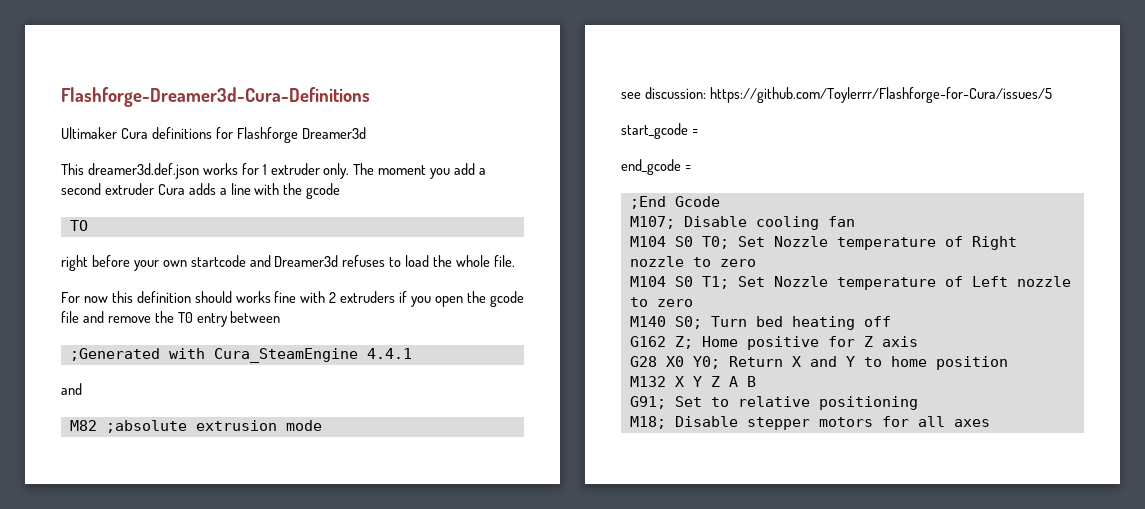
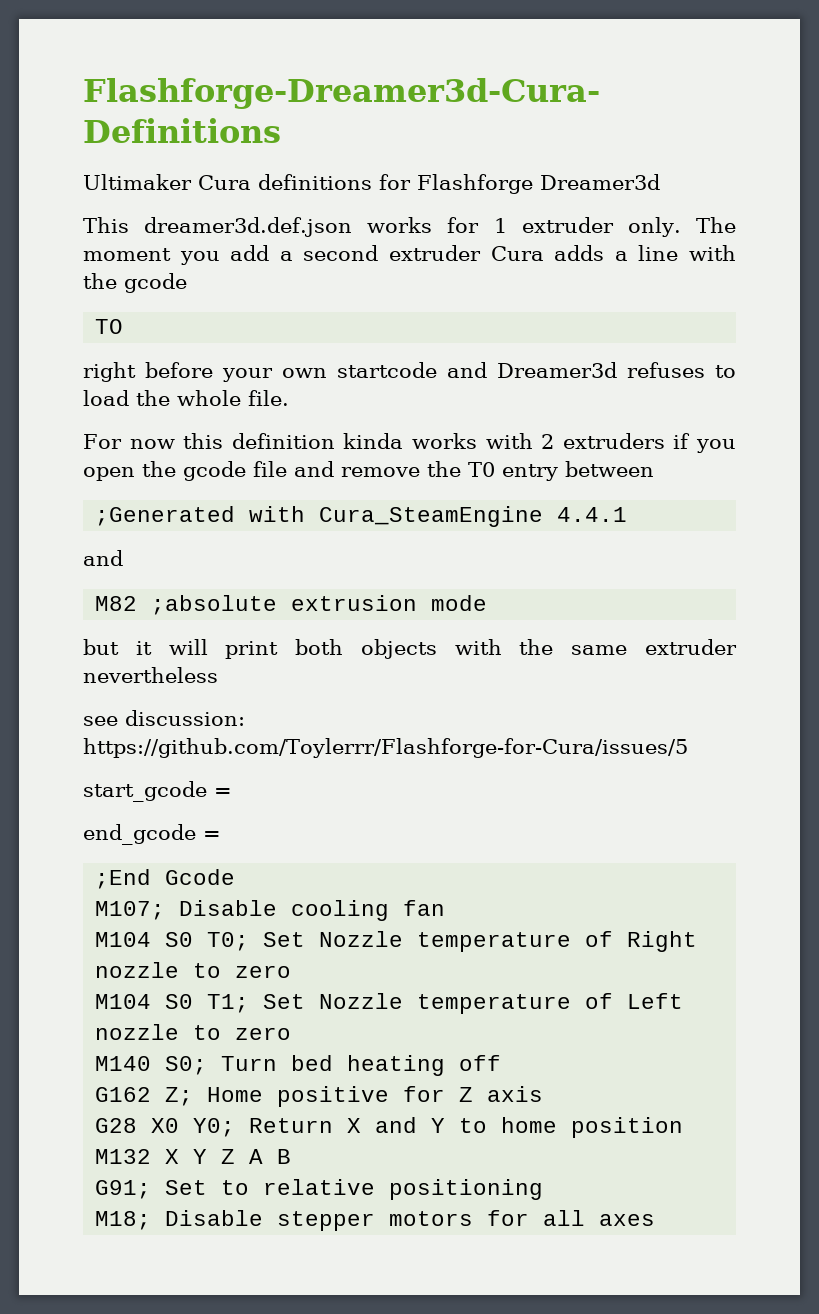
[194,291,297,303] should works fine -> [343,433,477,449] kinda works
(322, 425) none -> [83,639,737,659] [83,667,218,683] // but it will print both objects with the same extruder nevertheless

